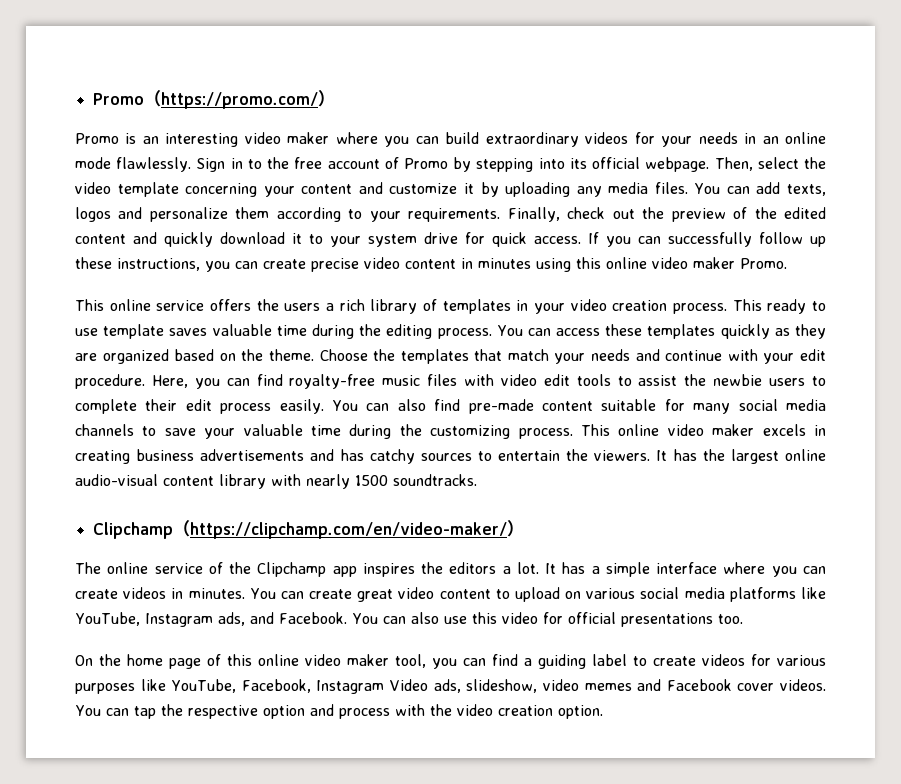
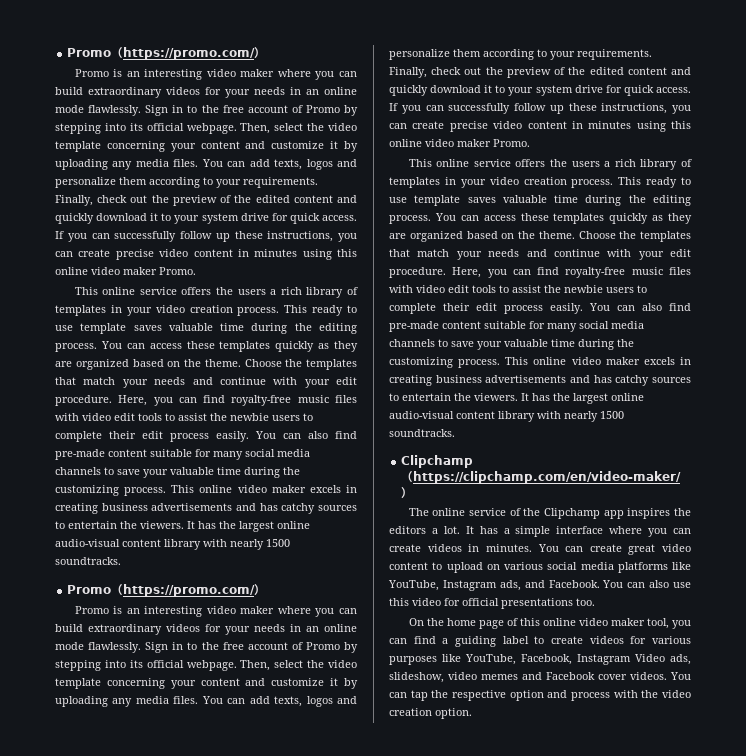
(477, 480) none -> [67,583,267,597] [74,606,357,617] [55,624,357,635] [55,642,358,653] [55,660,357,671] [55,678,358,689] [55,696,358,707] [389,49,652,60] [389,67,691,78] [389,85,691,96] [389,103,691,114] [389,121,691,132] [389,139,530,147] [408,159,692,170] [389,177,691,188] [389,195,691,206] [389,213,692,224] [389,231,691,242] [389,249,691,260] [389,267,691,278] [389,285,647,293] [389,303,691,314] [389,321,644,332] [389,339,634,350] [389,357,691,368] [389,375,691,386] [389,393,644,404] [389,411,624,422] [389,429,455,437] // Promo（https://promo.com/） // Promo is an interesting video maker where you can build extraordinary videos for your needs in an online mode flawlessly. Sign in to the free account of Promo by stepping into its official webpage. Then, select the video template concerning your content and customize it by uploading any media files. You can add texts, logos and personalize them according to your requirements. Finally, check out the preview of the edited content and quickly download it to your system drive for quick access. If you can successfully follow up these instructions, you can create precise video content in minutes using this online video maker Promo. // This online service offers the users a rich library of templates in your video creation process. This ready to use template saves valuable time during the editing process. You can access these templates quickly as they are organized based on the theme. Choose the templates that match your needs and continue with your edit procedure. Here, you can find royalty-free music files with video edit tools to assist the newbie users to complete their edit process easily. You can also find pre-made content suitable for many social media channels to save your valuable time during the customizing process. This online video maker excels in creating business advertisements and has catchy sources to entertain the viewers. It has the largest online audio-visual content library with nearly 1500 soundtracks.

